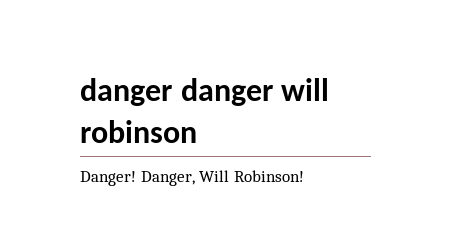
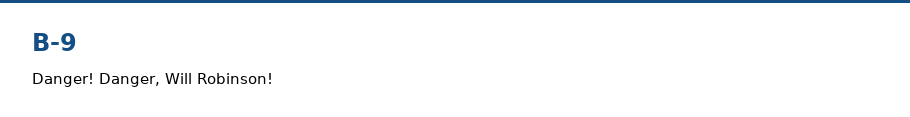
[80,78,330,106] [80,120,197,143] danger danger will robinson -> [32,33,77,51] B-9

